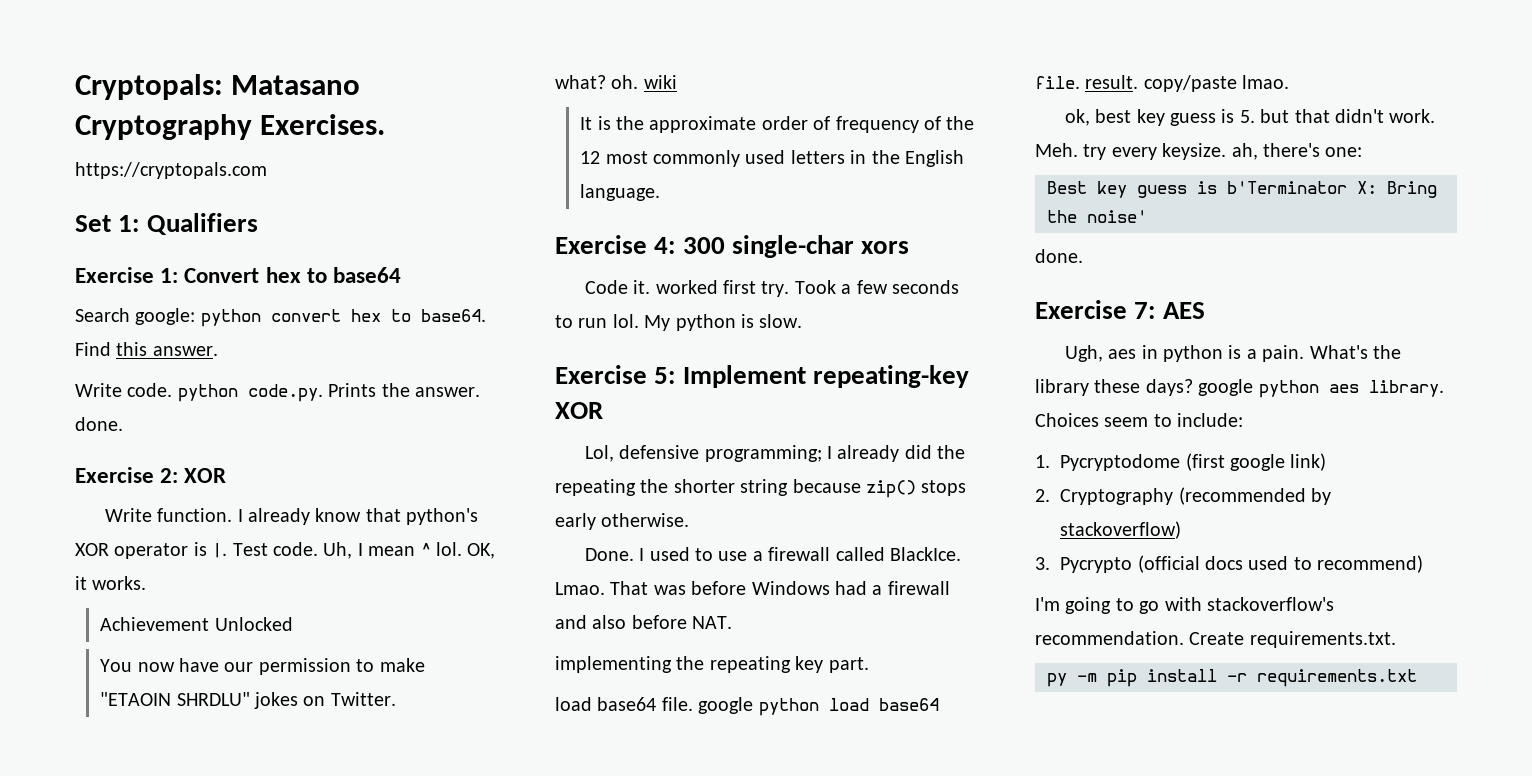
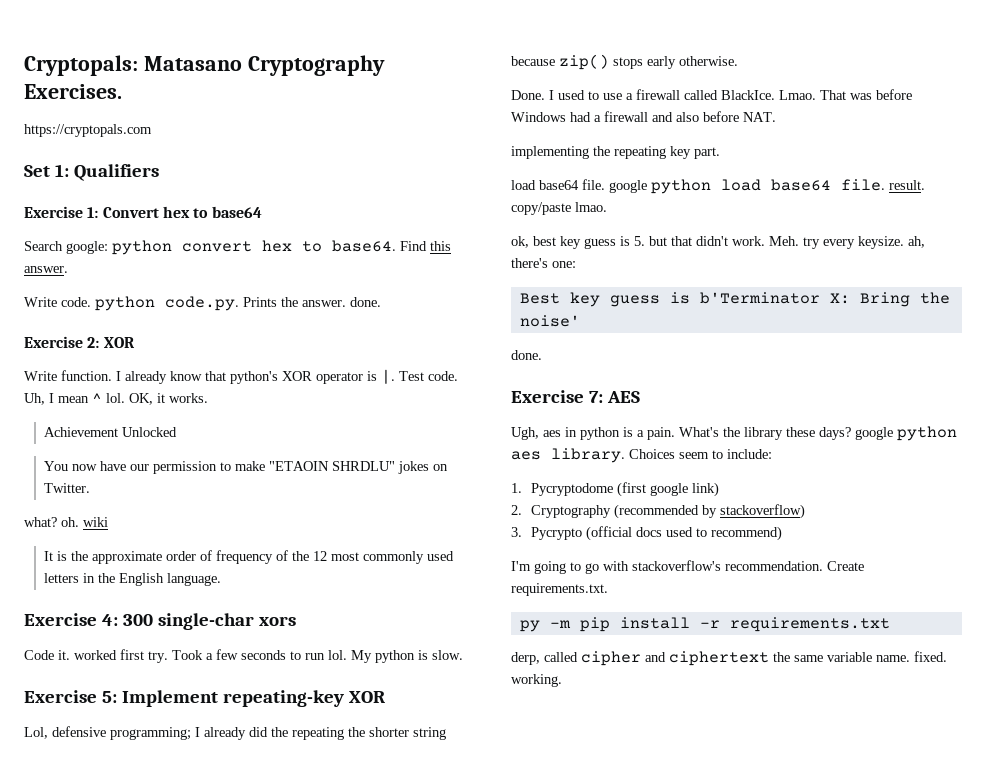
(1417, 678) none -> [511,651,947,666] [511,674,562,687] // derp, called cipher and ciphertext the same variable name. fixed. working.

